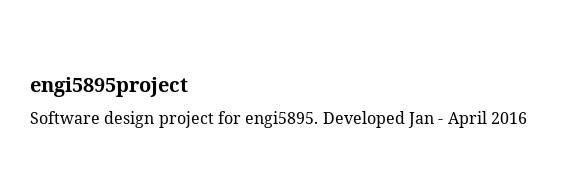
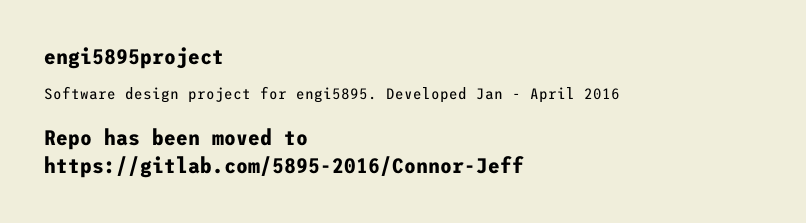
(527, 118) none -> [44,128,308,150] [44,156,524,178] // Repo has been moved to https://gitlab.com/5895-2016/Connor-Jeff

